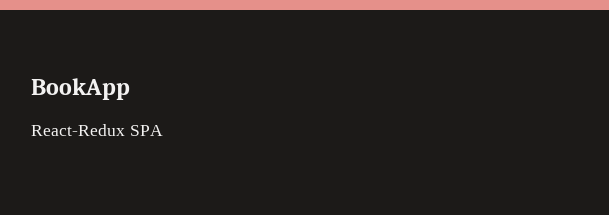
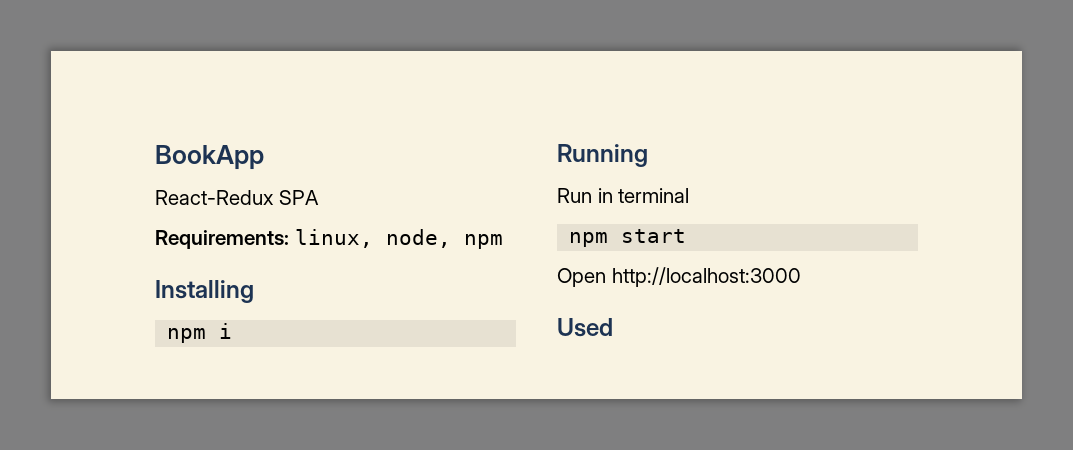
(163, 130) none -> [155,229,503,249] [155,280,254,303] [167,323,233,343] [557,144,648,167] [557,188,690,203] [569,229,687,247] [557,267,801,287] [557,318,613,337] // Requirements: linux, node, npm // Installing // npm i // Running // Run in terminal // npm start // Open http://localhost:3000 // Used

